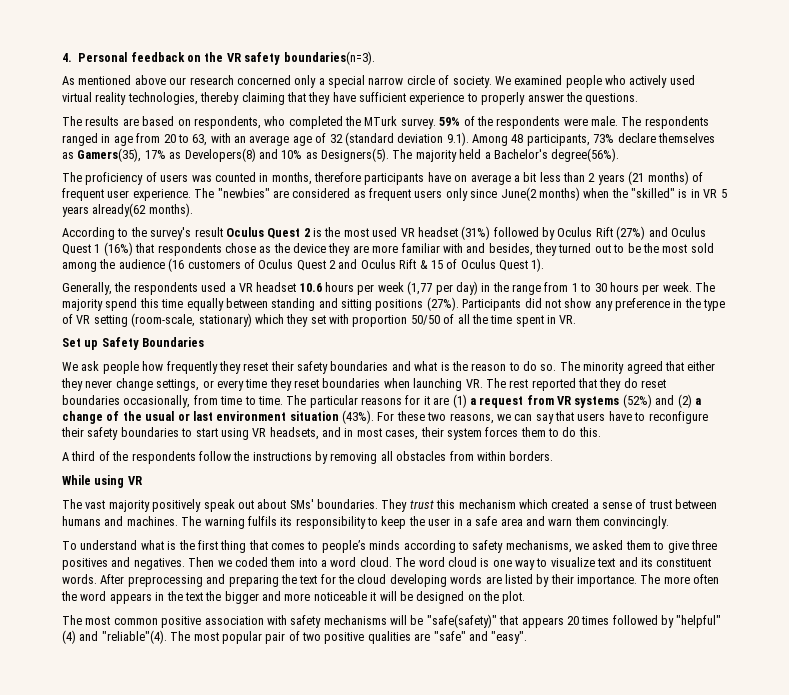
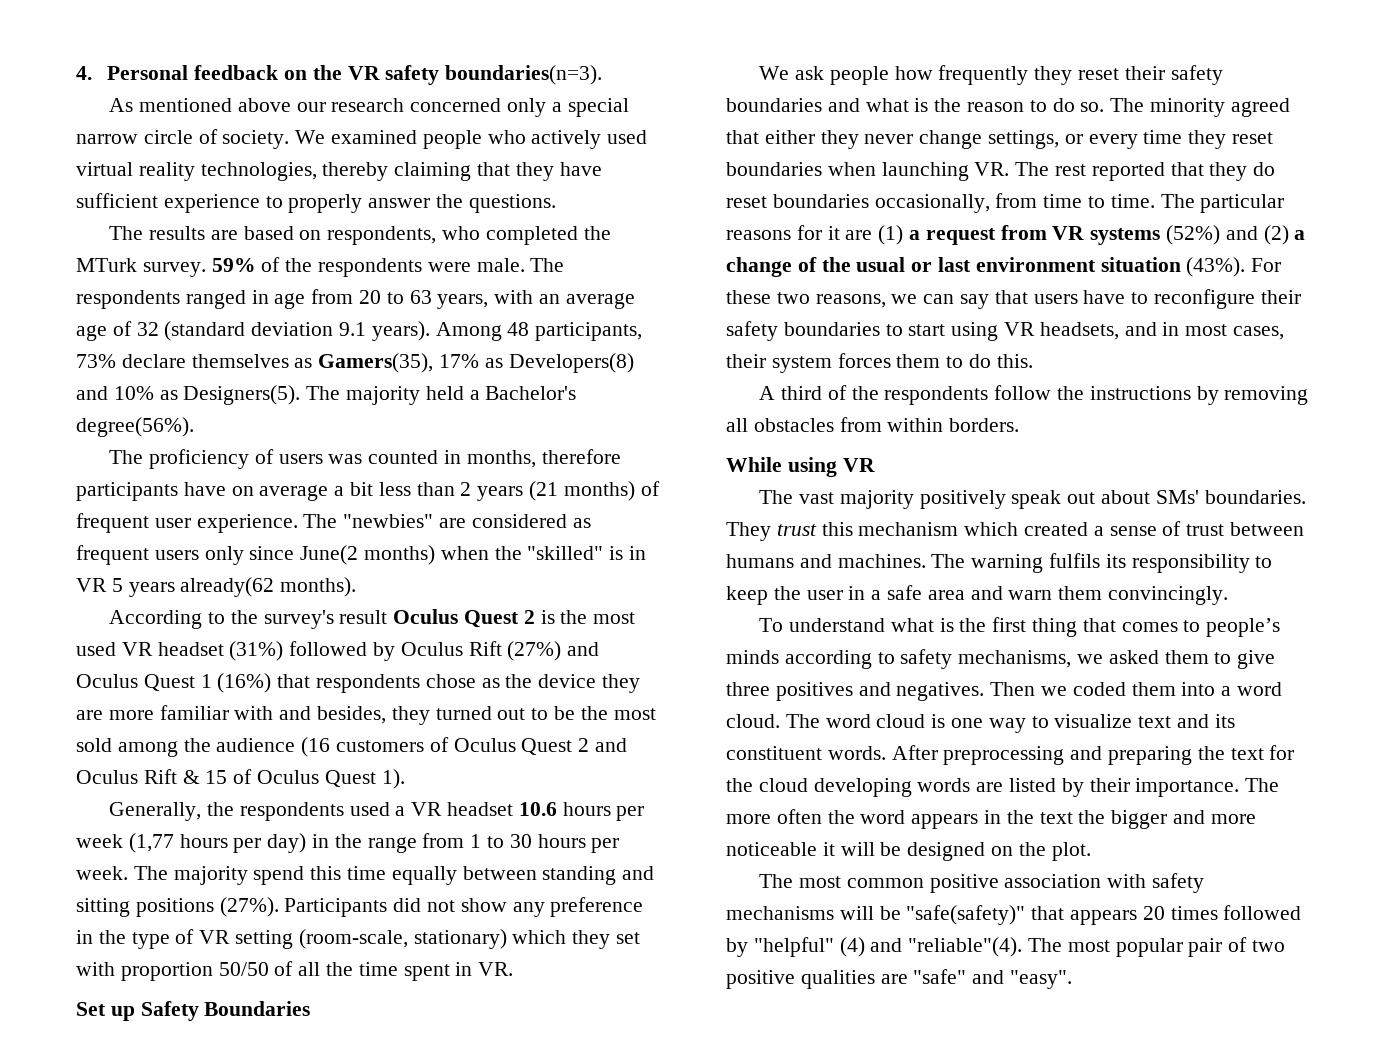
[192,134,208,146] 63, -> [409,290,489,309] 63 years,
[446,132,469,146] 9.1). -> [339,321,430,341] 9.1 years).
(433, 288) none -> [179,834,228,848] hours

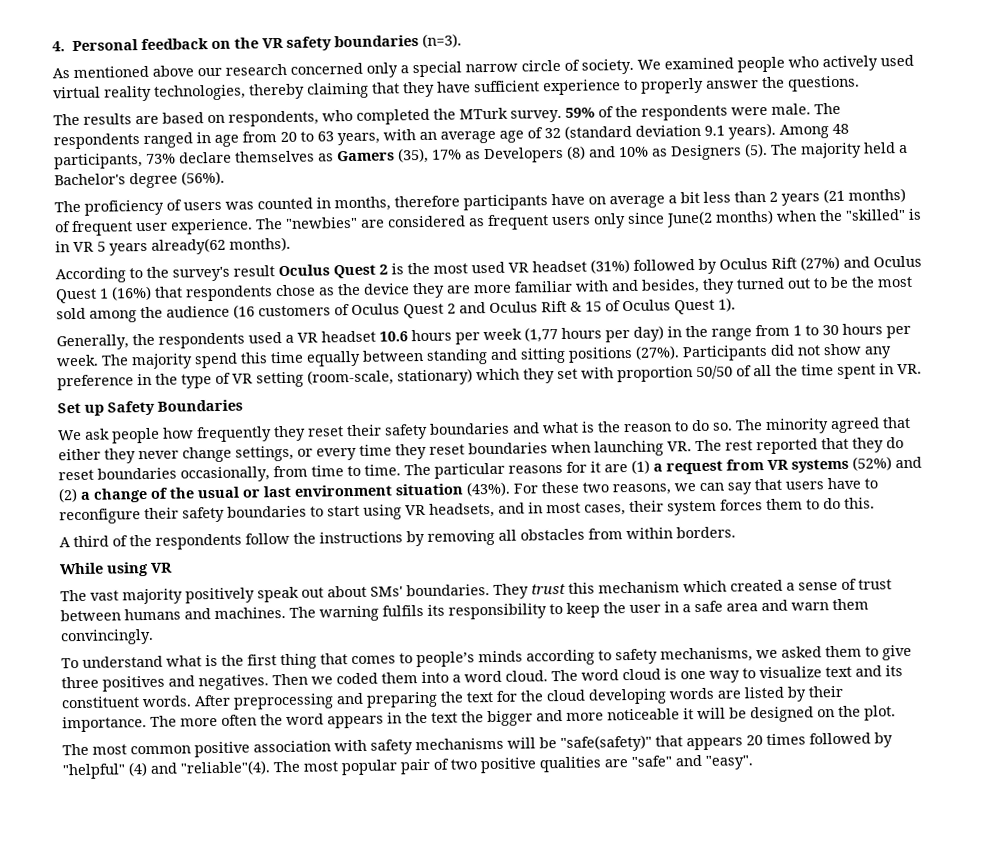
[445,65,603,85] boundaries(n=3). -> [334,33,463,48] boundaries (n=3).
[318,353,634,373] Gamers(35), 17% as Developers(8) -> [337,145,586,164] Gamers (35), 17% as Developers (8)
[183,385,301,405] Designers(5). -> [670,142,768,161] Designers (5).
[76,417,194,437] degree(56%). -> [129,170,225,189] degree (56%).

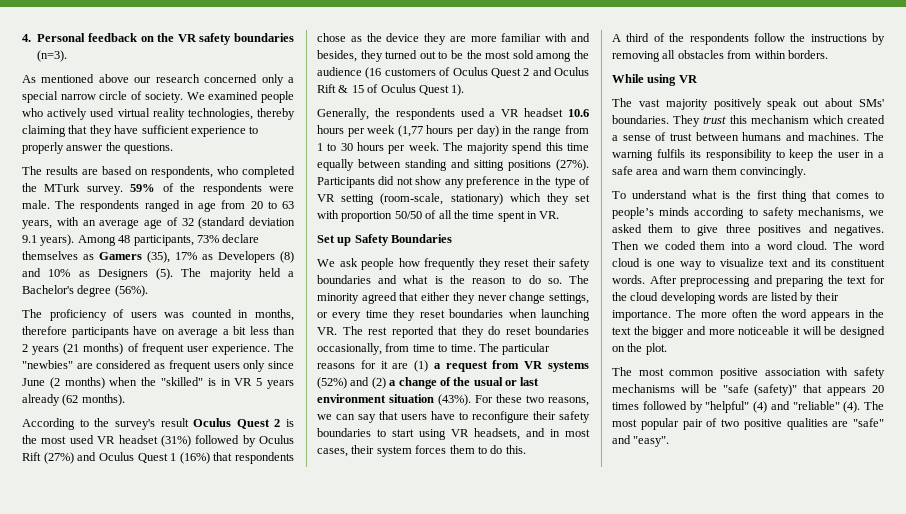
[666,210,713,228] June(2 -> [22,377,60,389] June (2
[151,237,226,255] already(62 -> [22,394,79,406] already (62
[560,734,652,753] "safe(safety)" -> [722,384,798,396] "safe (safety)"
[180,760,271,776] "reliable"(4). -> [792,401,861,413] "reliable" (4).

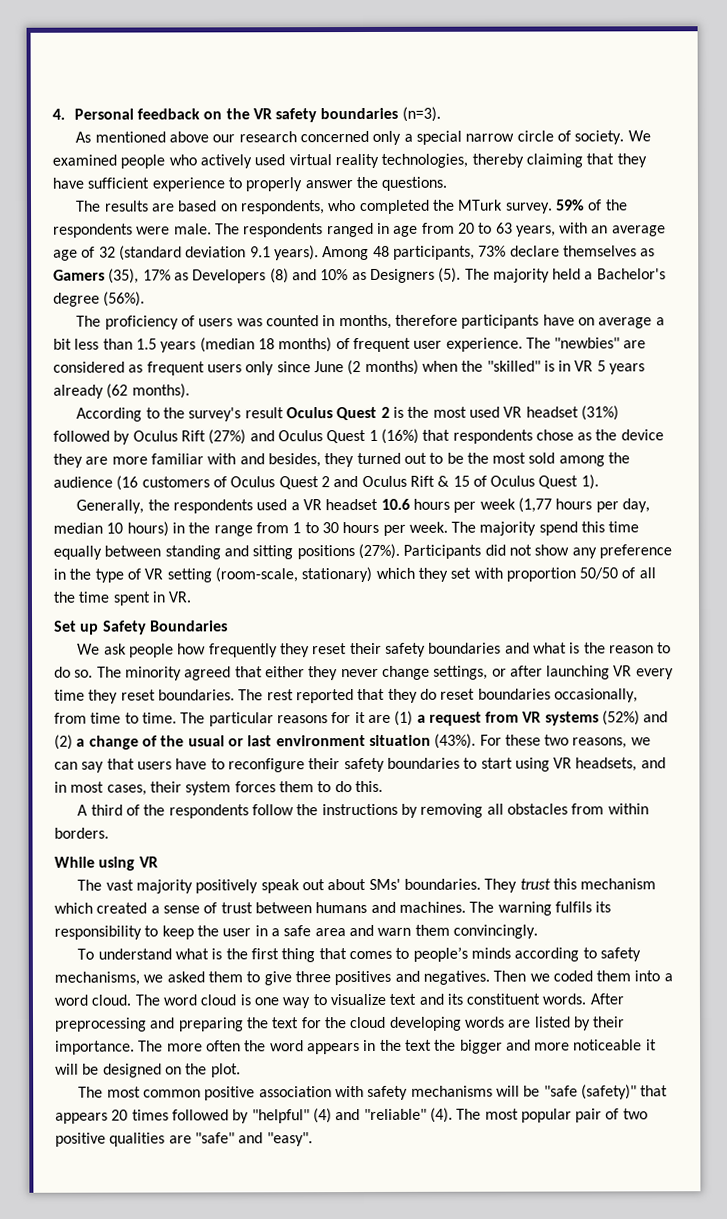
[22,343,80,355] 2 years (21 -> [135,337,275,353] 1.5 years (median 18
[476,125,499,137] day) -> [621,498,650,513] [53,521,169,537] day, median 10 hours)
(328, 315) none -> [509,665,633,680] after launching VR
[449,309,590,321] [317,327,337,335] boundaries when launching VR. -> [157,689,235,701] boundaries.

